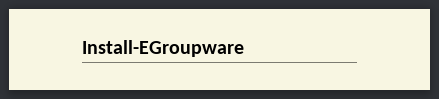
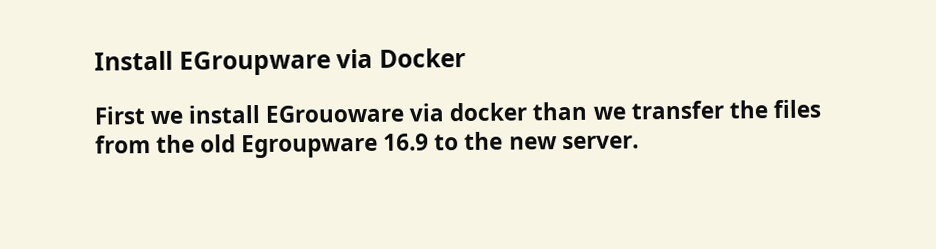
[82,40,244,57] Install-EGroupware -> [94,48,466,76] [94,99,821,125] [95,131,639,159] Install EGroupware via Docker // First we install EGrouoware via docker than we transfer the files from the old Egroupware 16.9 to the new server.

